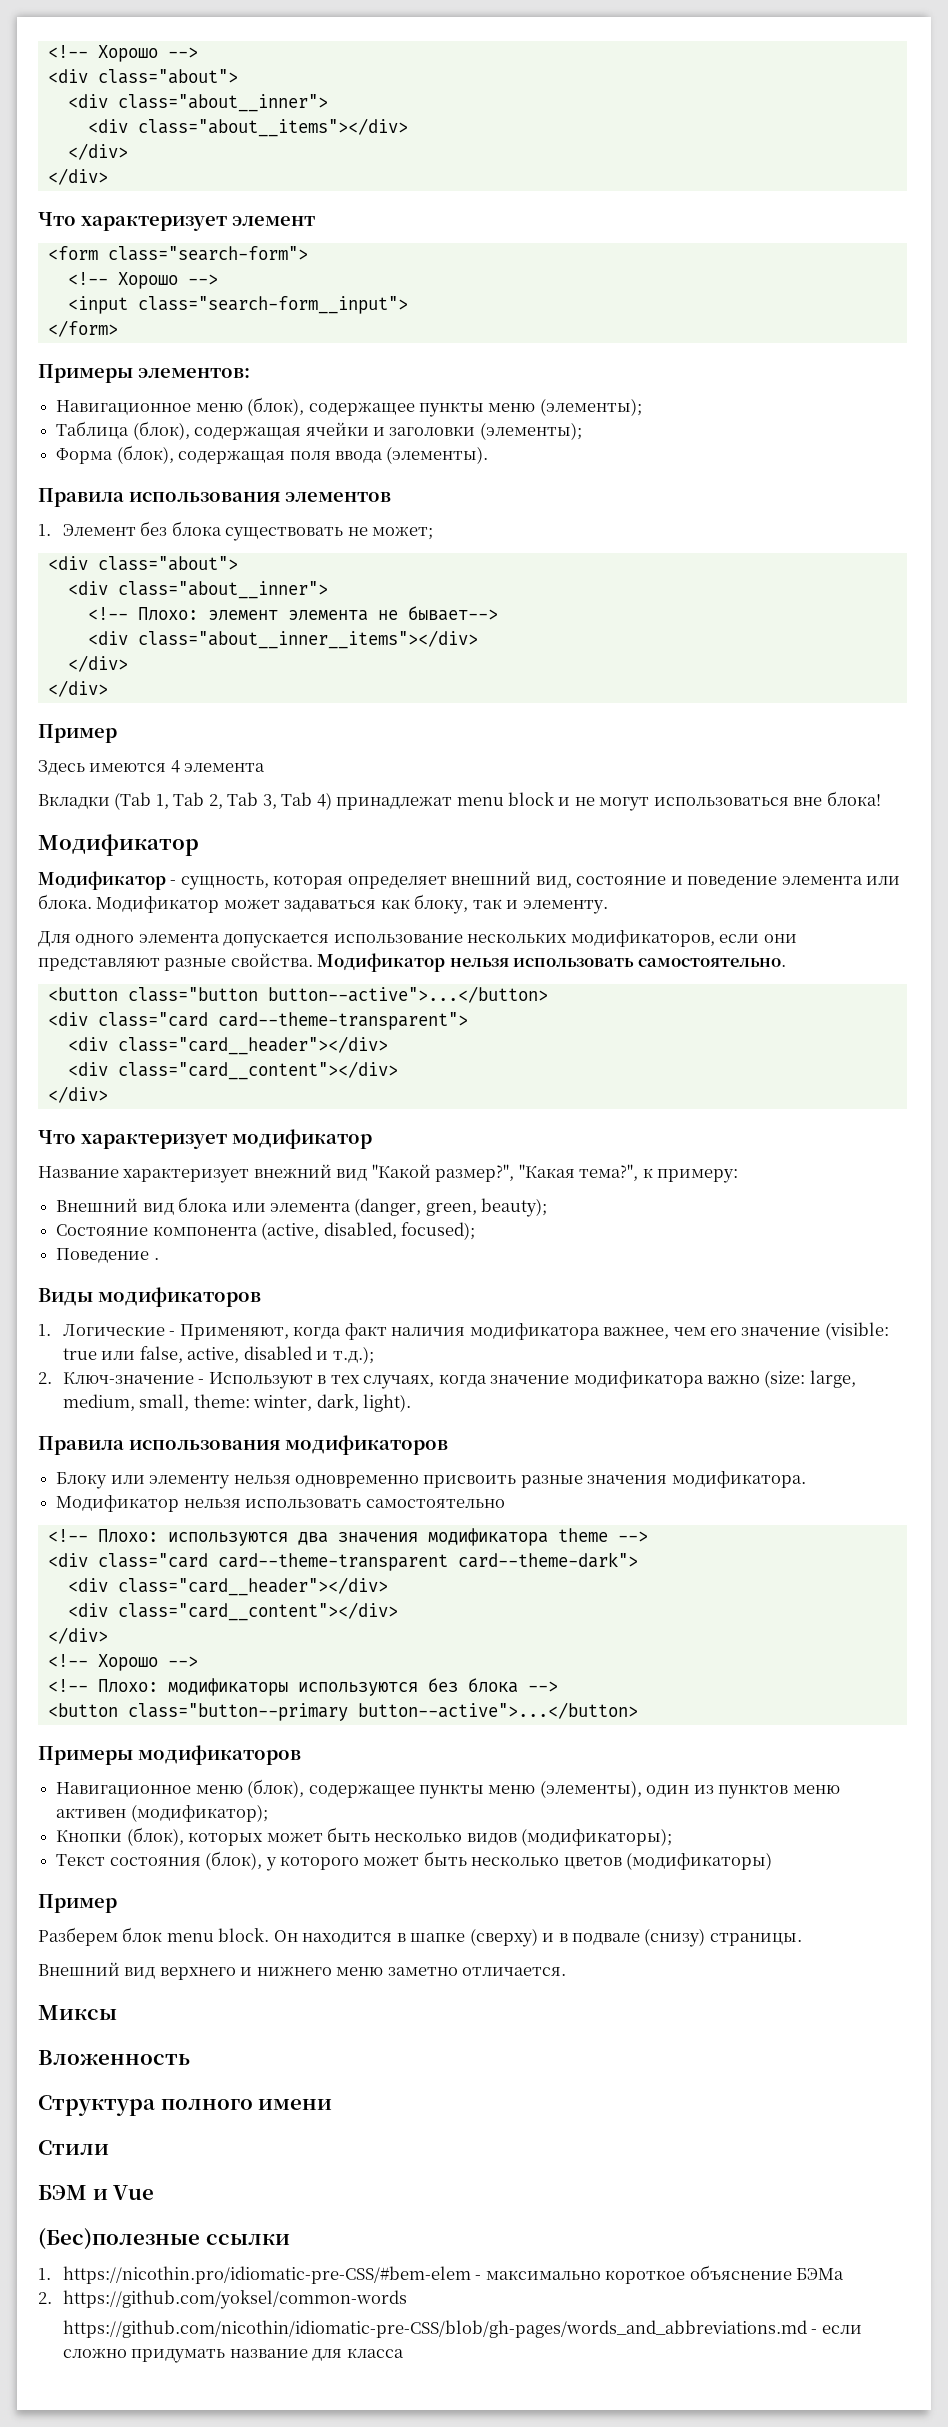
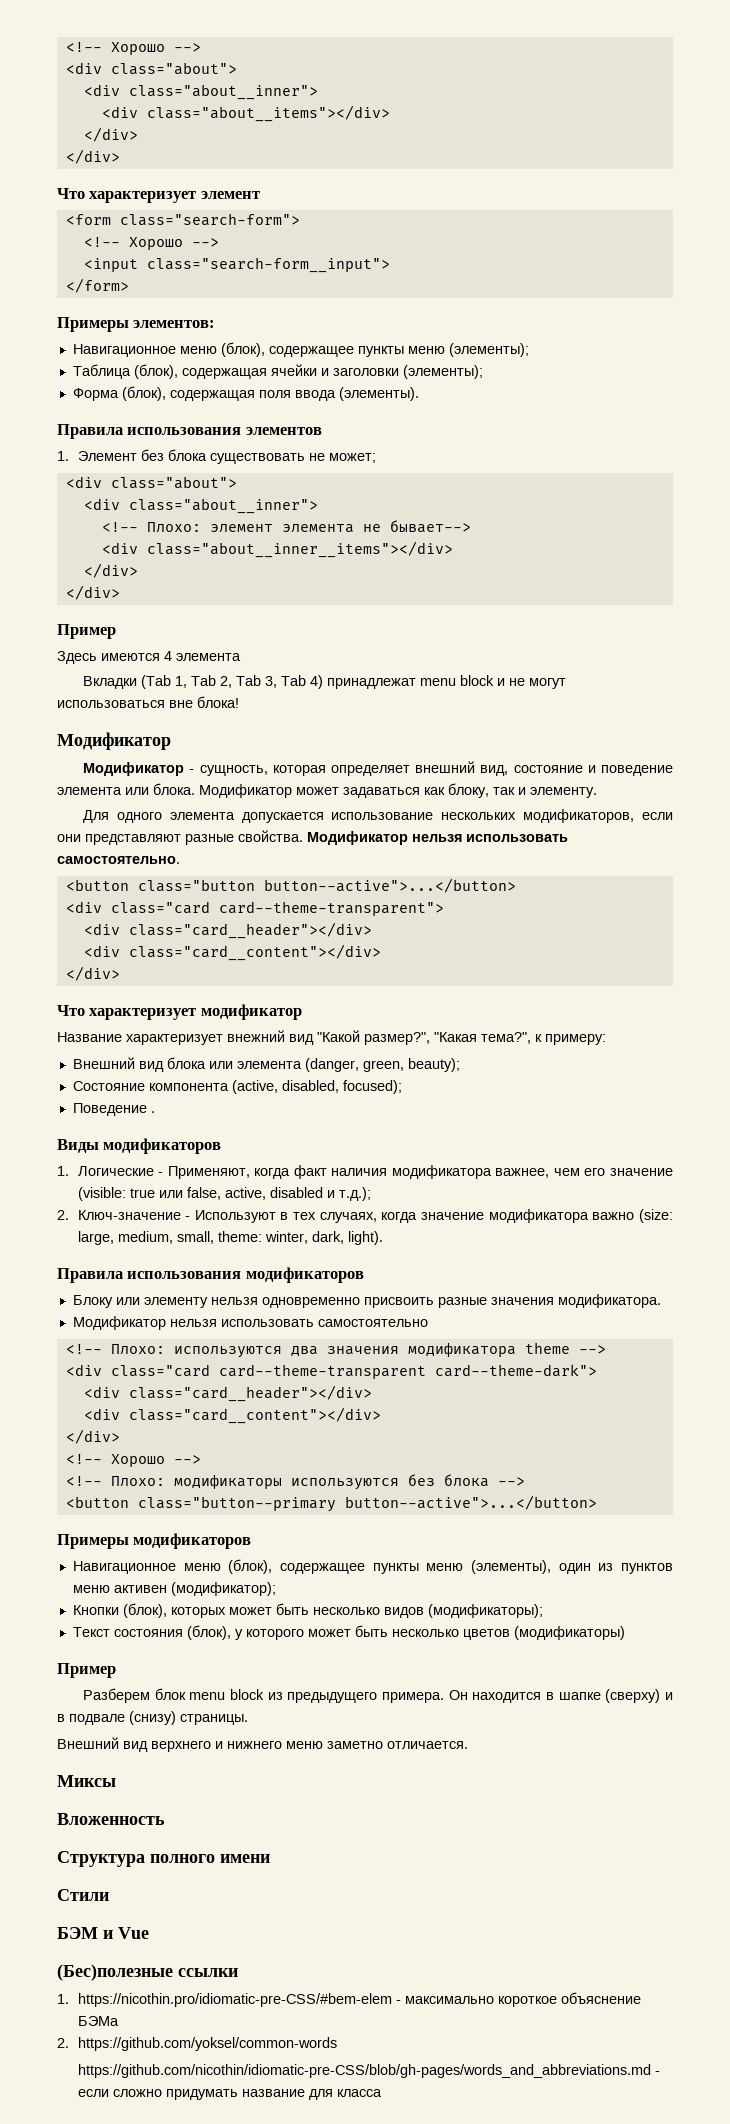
[218,1928,270,1942] block. -> [230,1689,445,1703] block из предыдущего примера.

